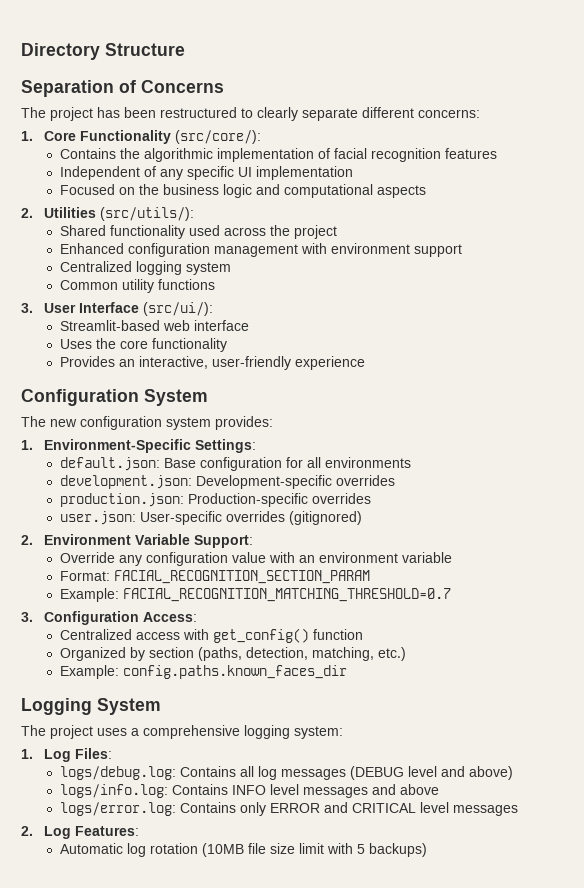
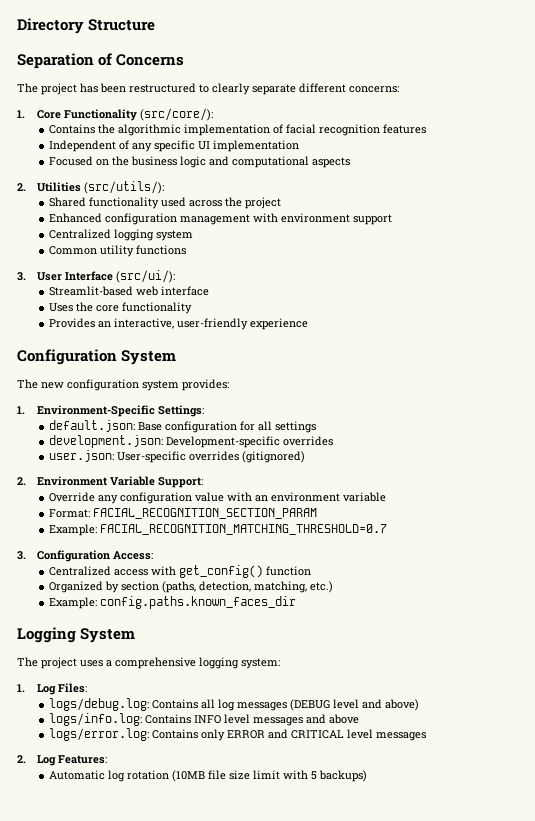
[324,457,411,468] environments -> [275,421,317,433] settings
[59,493,371,507] // production.json: Production-specific overrides -> (334, 441) none

